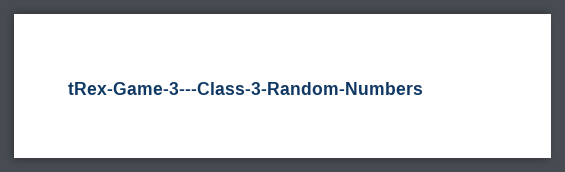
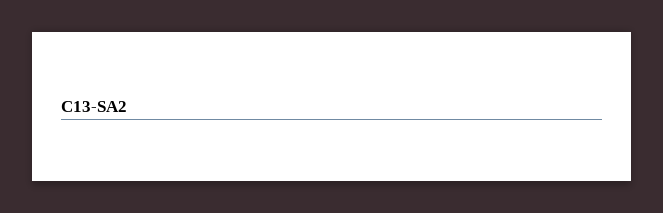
[68,82,423,95] tRex-Game-3---Class-3-Random-Numbers -> [61,101,127,112] C13-SA2

